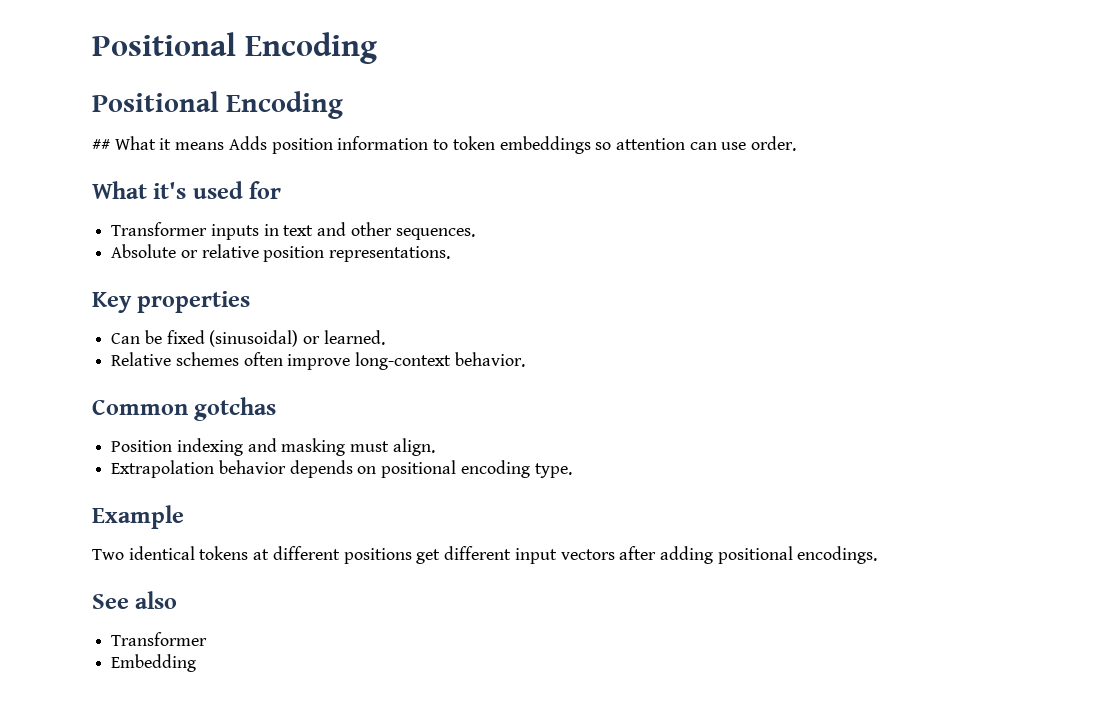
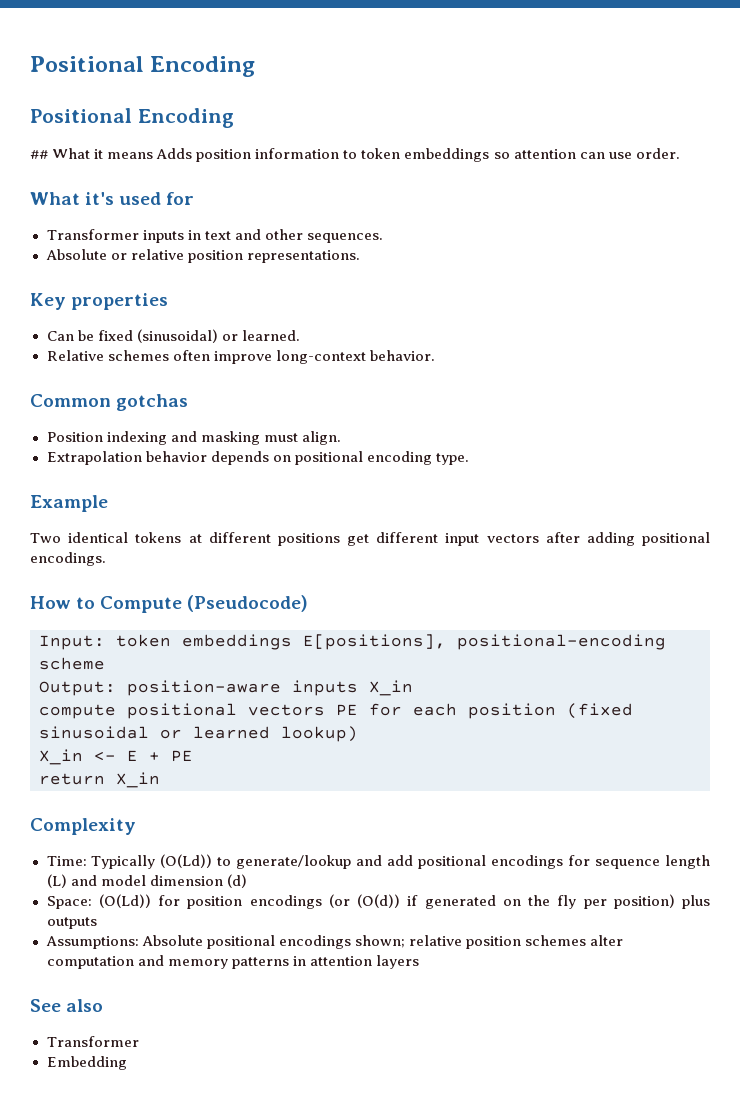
(878, 555) none -> [30,595,309,613] [39,634,666,650] [39,657,105,670] [39,680,413,696] [39,703,633,719] [39,726,358,742] [39,749,193,765] [39,772,160,788] [30,818,136,835] [46,854,711,869] [46,874,247,888] [46,894,710,909] [46,917,97,929] [45,935,623,949] [46,955,419,969] // How to Compute (Pseudocode) // Input: token embeddings E[positions], positional-encoding scheme // Output: position-aware inputs X_in // compute positional vectors PE for each position (fixed sinusoidal or learned lookup) // X_in <- E + PE // return X_in // Complexity // Time: Typically (O(Ld)) to generate/lookup and add positional encodings for sequence length (L) and model dimension (d) // Space: (O(Ld)) for position encodings (or (O(d)) if generated on the fly per position) plus outputs // Assumptions: Absolute positional encodings shown; relative position schemes alter computation and memory patterns in attention layers

